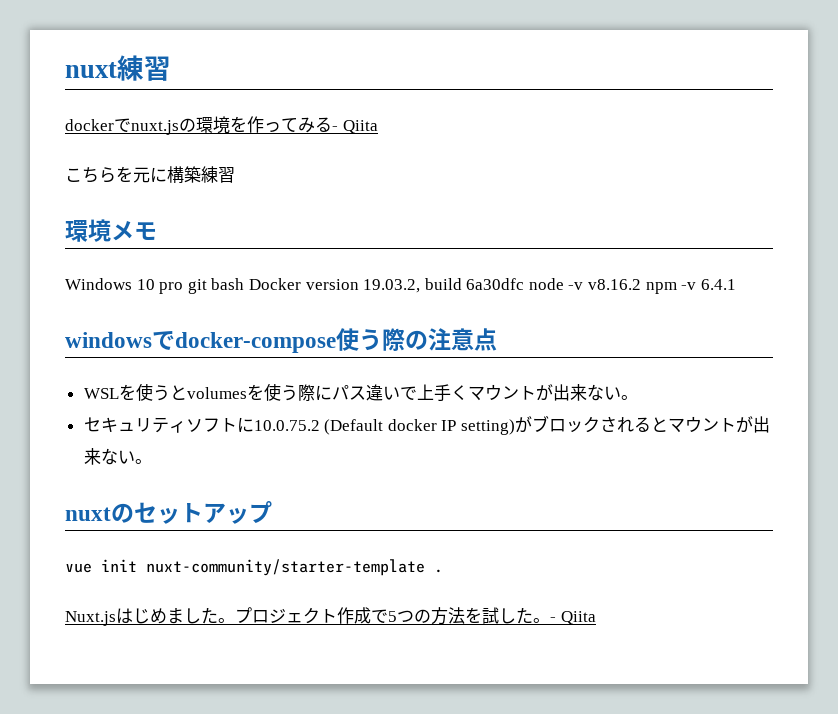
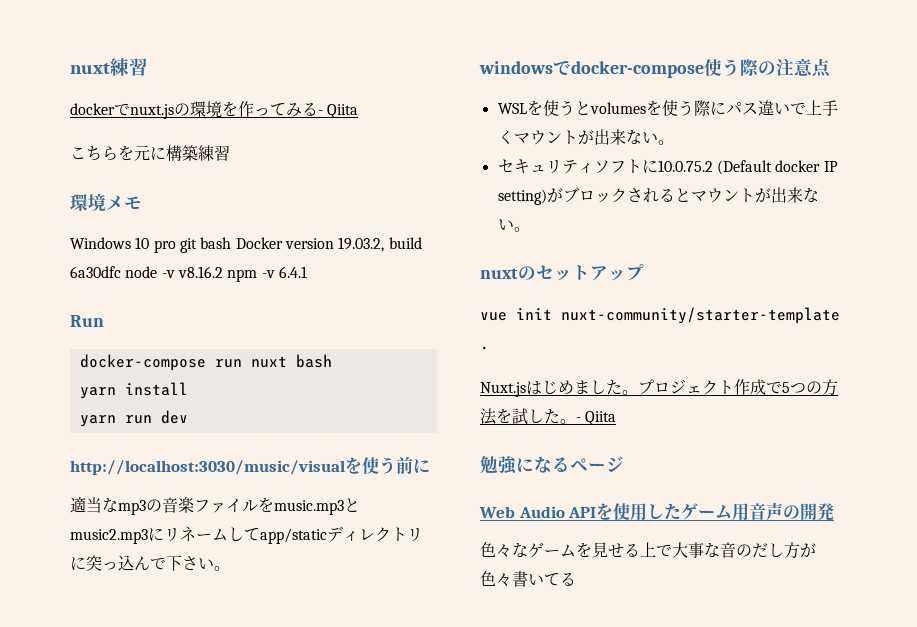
(736, 284) none -> [70,315,104,327] [79,354,332,371] [79,382,188,399] [79,410,188,427] [70,457,430,475] [70,496,360,515] [70,526,423,544] [70,555,230,571] // Run // docker-compose run nuxt bash // yarn install // yarn run dev // http://localhost:3030/music/visualを使う前に // 適当なmp3の音楽ファイルをmusic.mp3とmusic2.mp3にリネームしてapp/staticディレクトリに突っ込んで下さい。
(596, 618) none -> [480,456,624,475] [479,502,835,521] [480,542,816,559] [480,571,576,587] // 勉強になるページ // Web Audio APIを使用したゲーム用音声の開発 // 色々なゲームを見せる上で大事な音のだし方が色々書いてる

